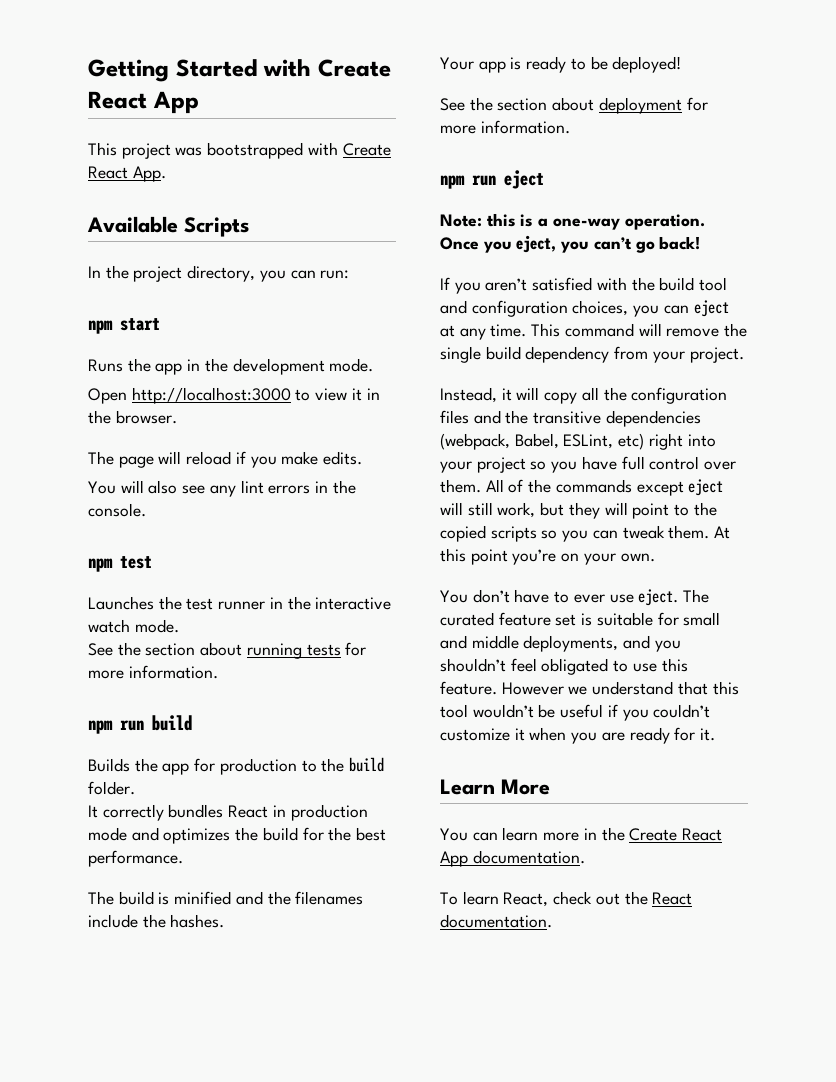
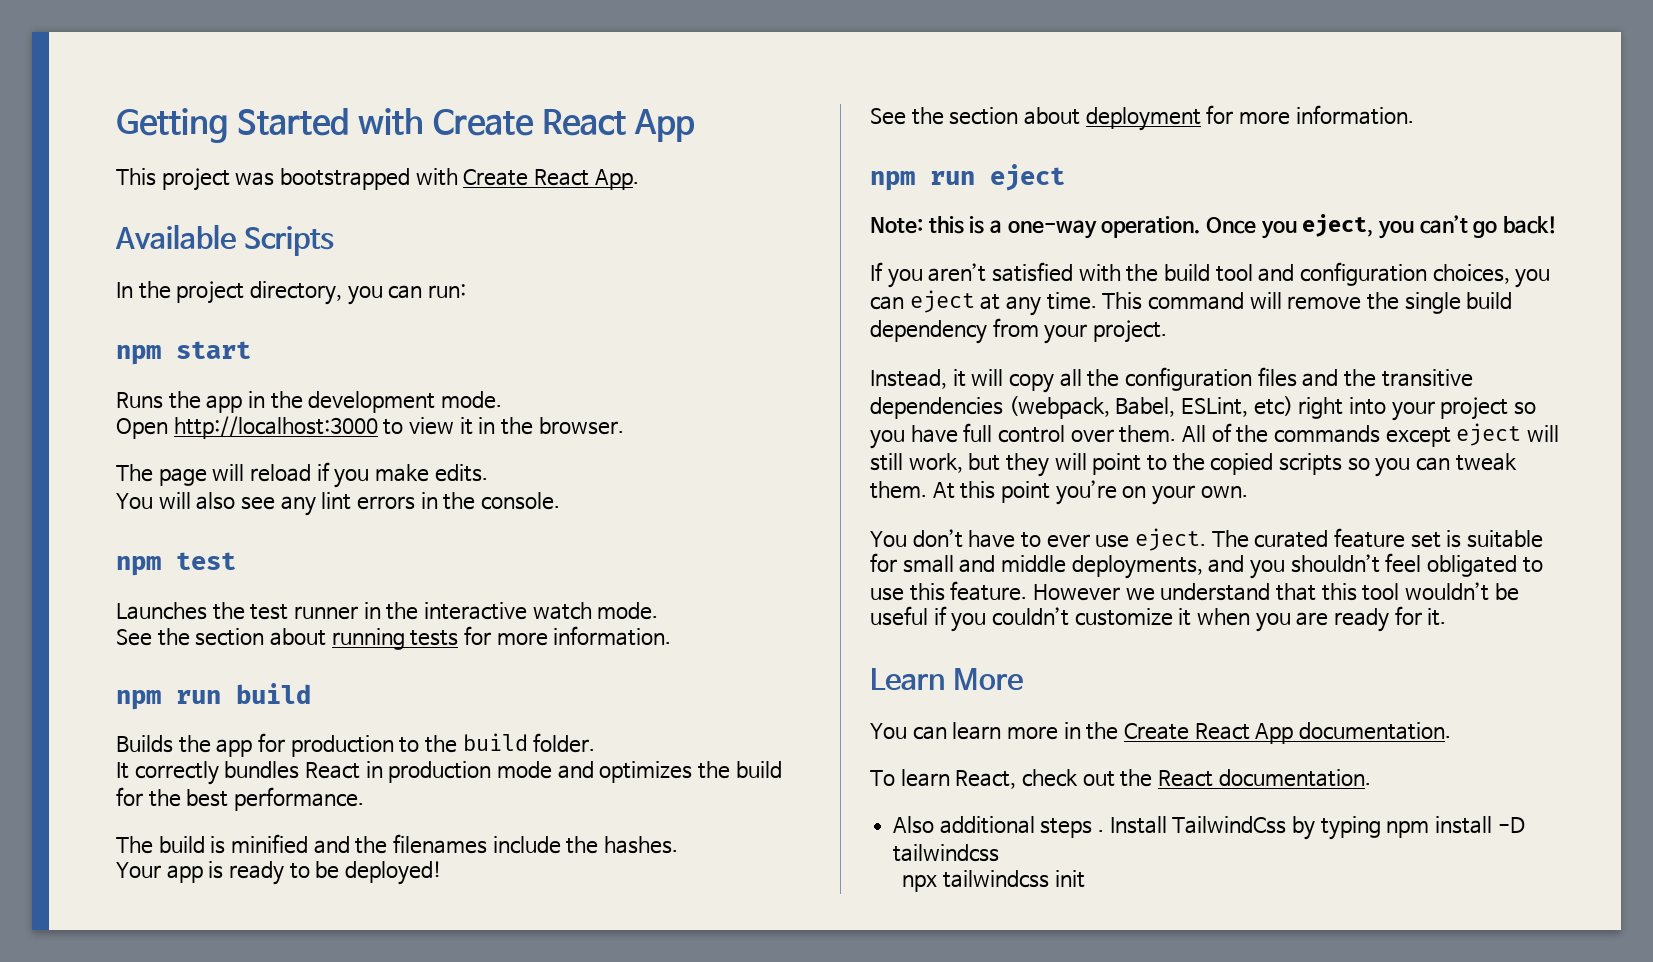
(552, 921) none -> [893,816,1525,840] [893,844,1000,862] [902,870,1085,892] // Also additional steps . Install TailwindCss by typing npm install -D tailwindcss // npx tailwindcss init

